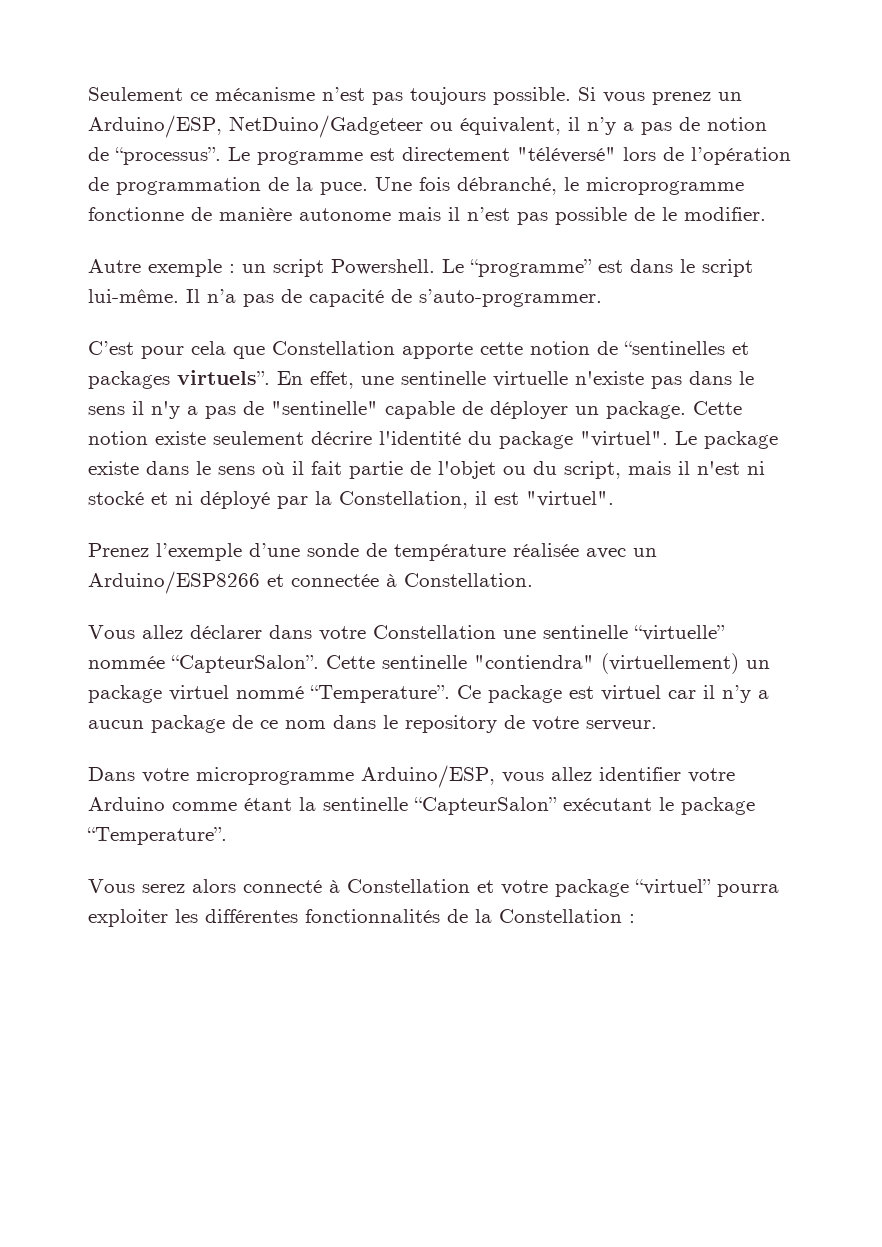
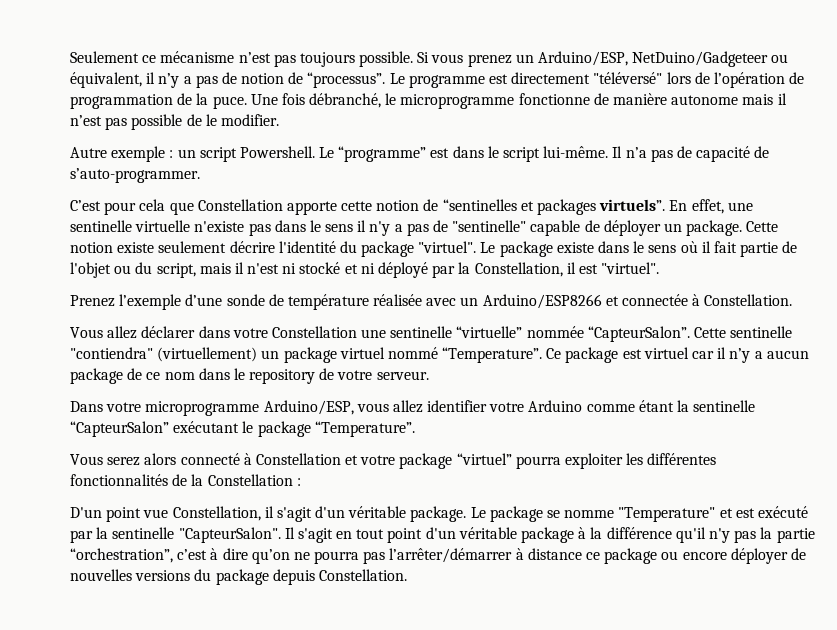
(635, 918) none -> [70,506,808,522] [70,527,815,543] [70,548,806,564] [70,569,407,585] // D'un point vue Constellation, il s'agit d'un véritable package. Le package se nomme "Temperature" et est exécuté par la sentinelle "CapteurSalon". Il s'agit en tout point d'un véritable package à la différence qu'il n'y pas la partie “orchestration”, c’est à dire qu’on ne pourra pas l’arrêter/démarrer à distance ce package ou encore déployer de nouvelles versions du package depuis Constellation.

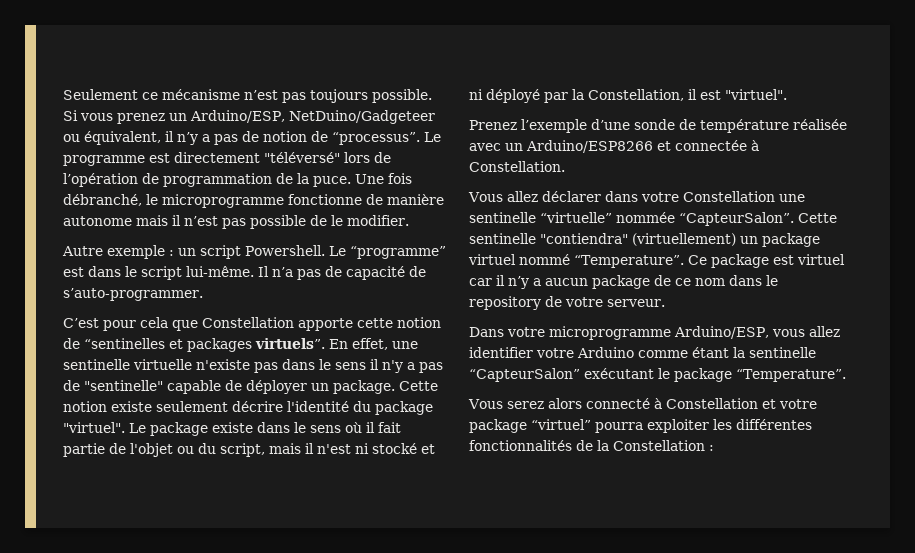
[70,506,808,522] [70,527,815,543] [70,548,806,564] [70,569,407,585] // D'un point vue Constellation, il s'agit d'un véritable package. Le package se nomme "Temperature" et est exécuté par la sentinelle "CapteurSalon". Il s'agit en tout point d'un véritable package à la différence qu'il n'y pas la partie “orchestration”, c’est à dire qu’on ne pourra pas l’arrêter/démarrer à distance ce package ou encore déployer de nouvelles versions du package depuis Constellation. -> (714, 448) none

